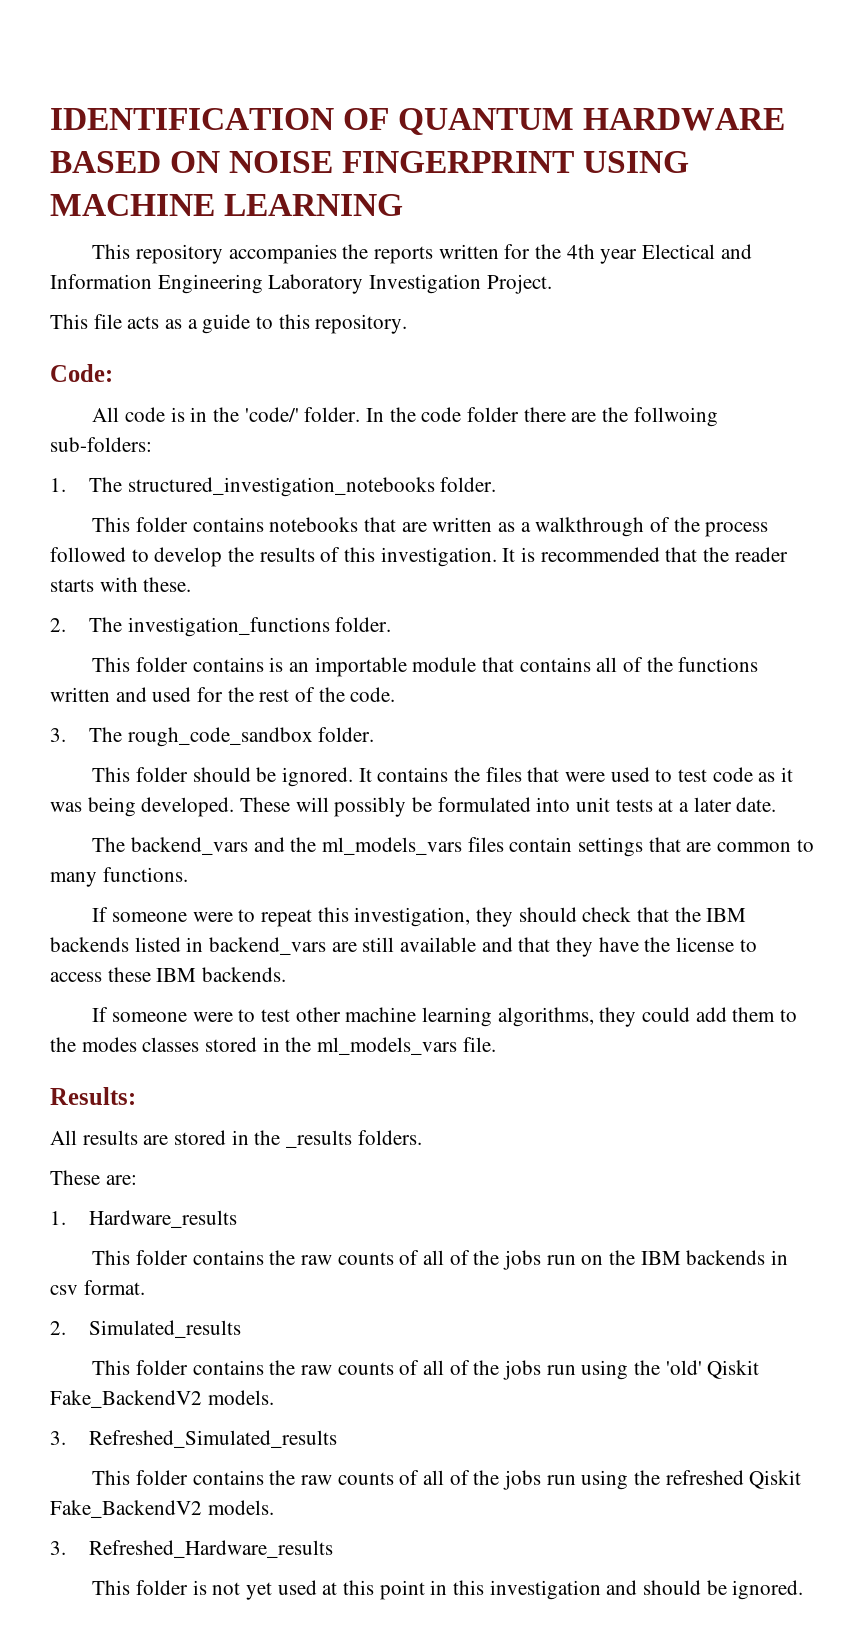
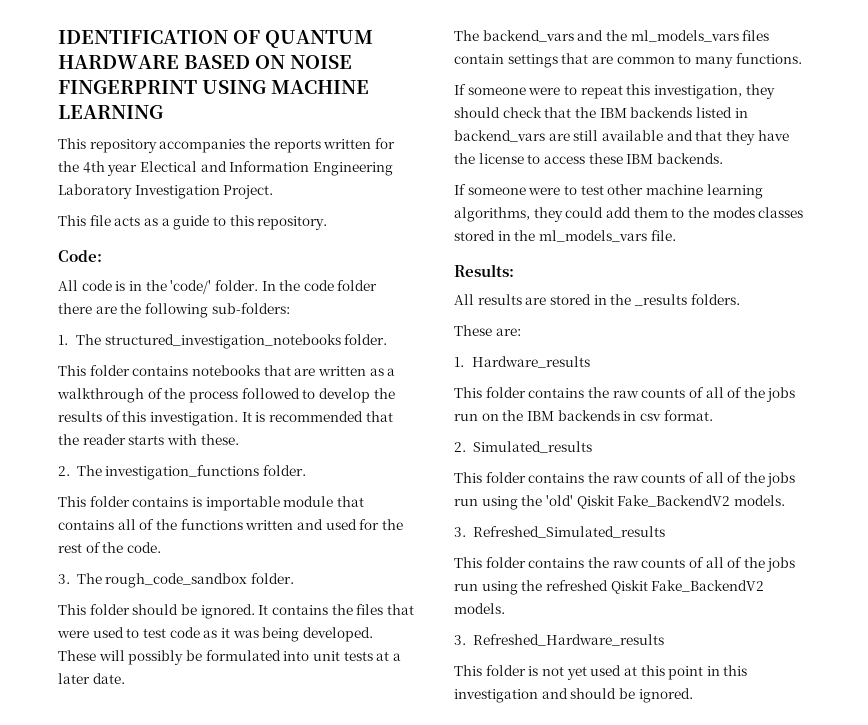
[633,407,718,427] follwoing -> [144,303,208,318] following
[289,662,310,672] an -> (202, 502) none

